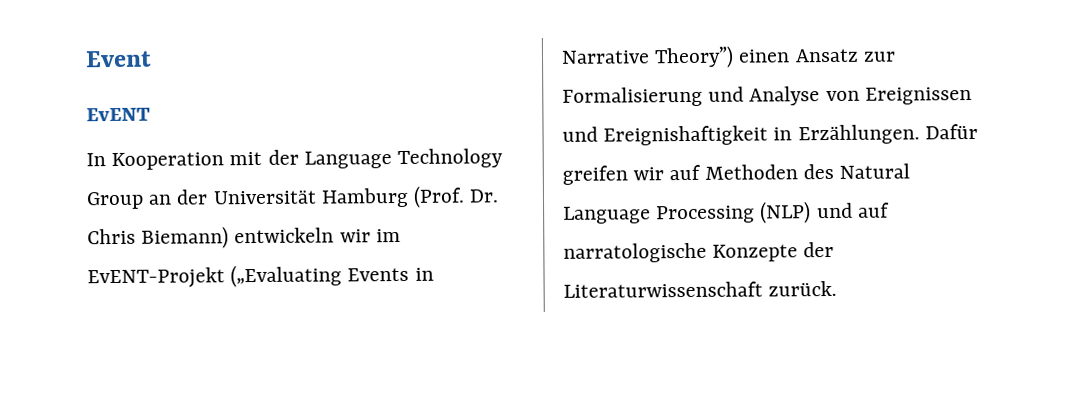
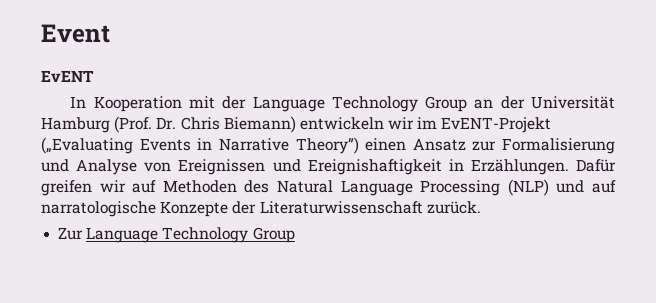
(838, 288) none -> [58,227,295,243] // Zur Language Technology Group

